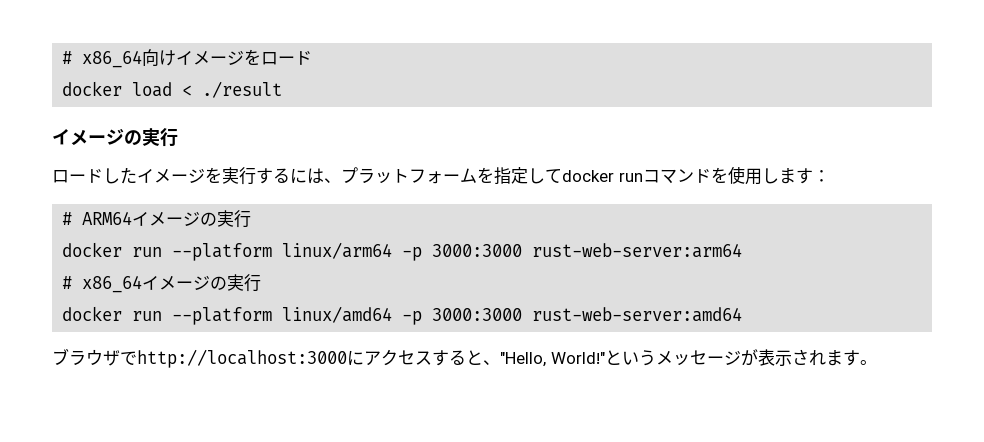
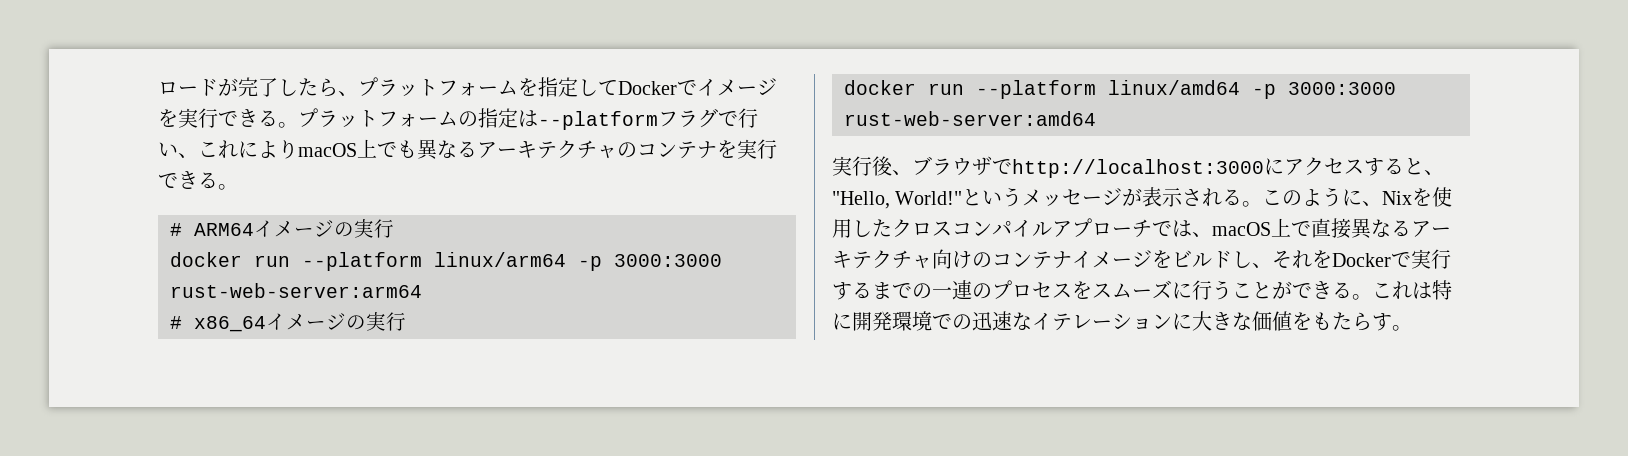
[62,49,313,68] [62,81,283,98] [52,128,178,147] [52,167,324,185] # x86_64向けイメージをロード // docker load < ./result // イメージの実行 // ロードしたイメージを実行するには -> [158,77,338,97] ロードが完了したら
[562,166,830,185] docker runコマンドを使用します： -> [618,78,777,96] [158,108,758,130] [158,139,777,160] [158,171,238,190] Dockerでイメージを実行できる。プラットフォームの指定は--platformフラグで行い、これによりmacOS上でも異なるアーキテクチャのコンテナを実行できる。
(743, 314) none -> [832,156,912,176] 実行後、
[826,350,843,366] ま -> [1222,187,1453,207] [832,218,1451,239] [832,249,1451,269] [832,280,1452,300] [832,311,1372,331] る。このように、Nixを使用したクロスコンパイルアプローチでは、macOS上で直接異なるアーキテクチャ向けのコンテナイメージをビルドし、それをDockerで実行するまでの一連のプロセスをスムーズに行うことができる。これは特に開発環境での迅速なイテレーションに大きな価値をもたら

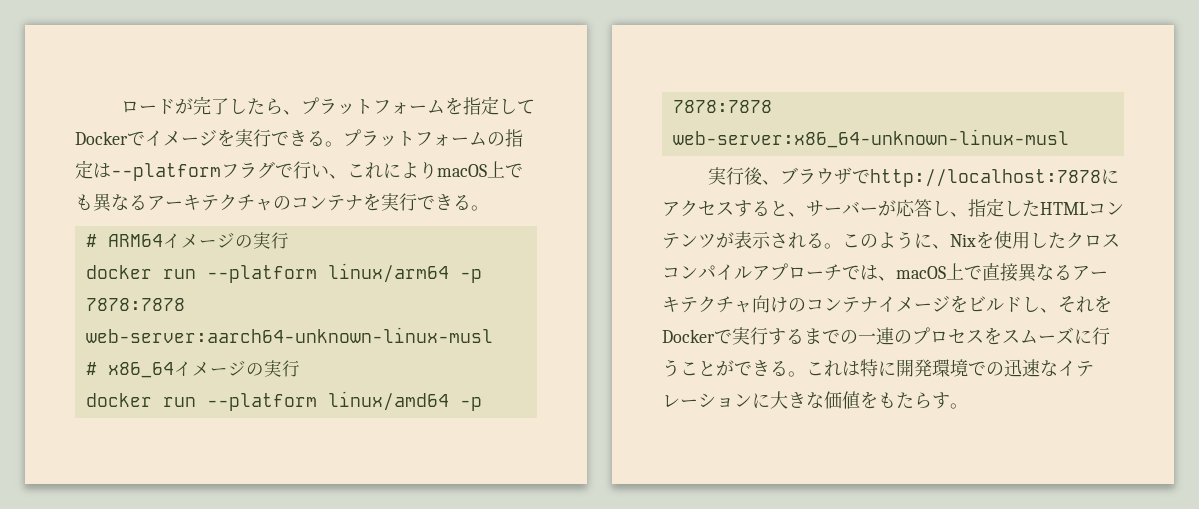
[614,254,722,267] [170,283,422,298] 3000:3000 rust-web-server:arm64 -> [85,298,185,311] [85,327,493,343] 7878:7878 web-server:aarch64-unknown-linux-musl
[1288,82,1396,95] [844,111,1096,126] 3000:3000 rust-web-server:amd64 -> [672,100,772,113] [672,129,1069,148] 7878:7878 web-server:x86_64-unknown-linux-musl
[1012,159,1264,178] http://localhost:3000 -> [870,169,1102,187] http://localhost:7878
[832,187,1123,209] "Hello, World!"というメッセージ -> [806,198,1124,217] [662,233,716,249] サーバーが応答し、指定したHTMLコンテンツ

